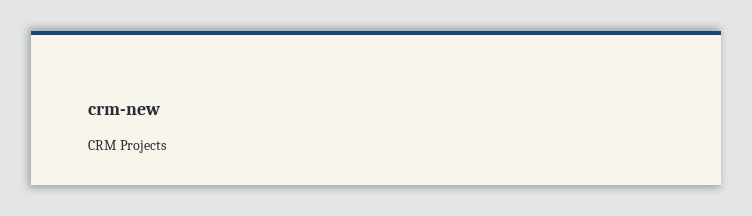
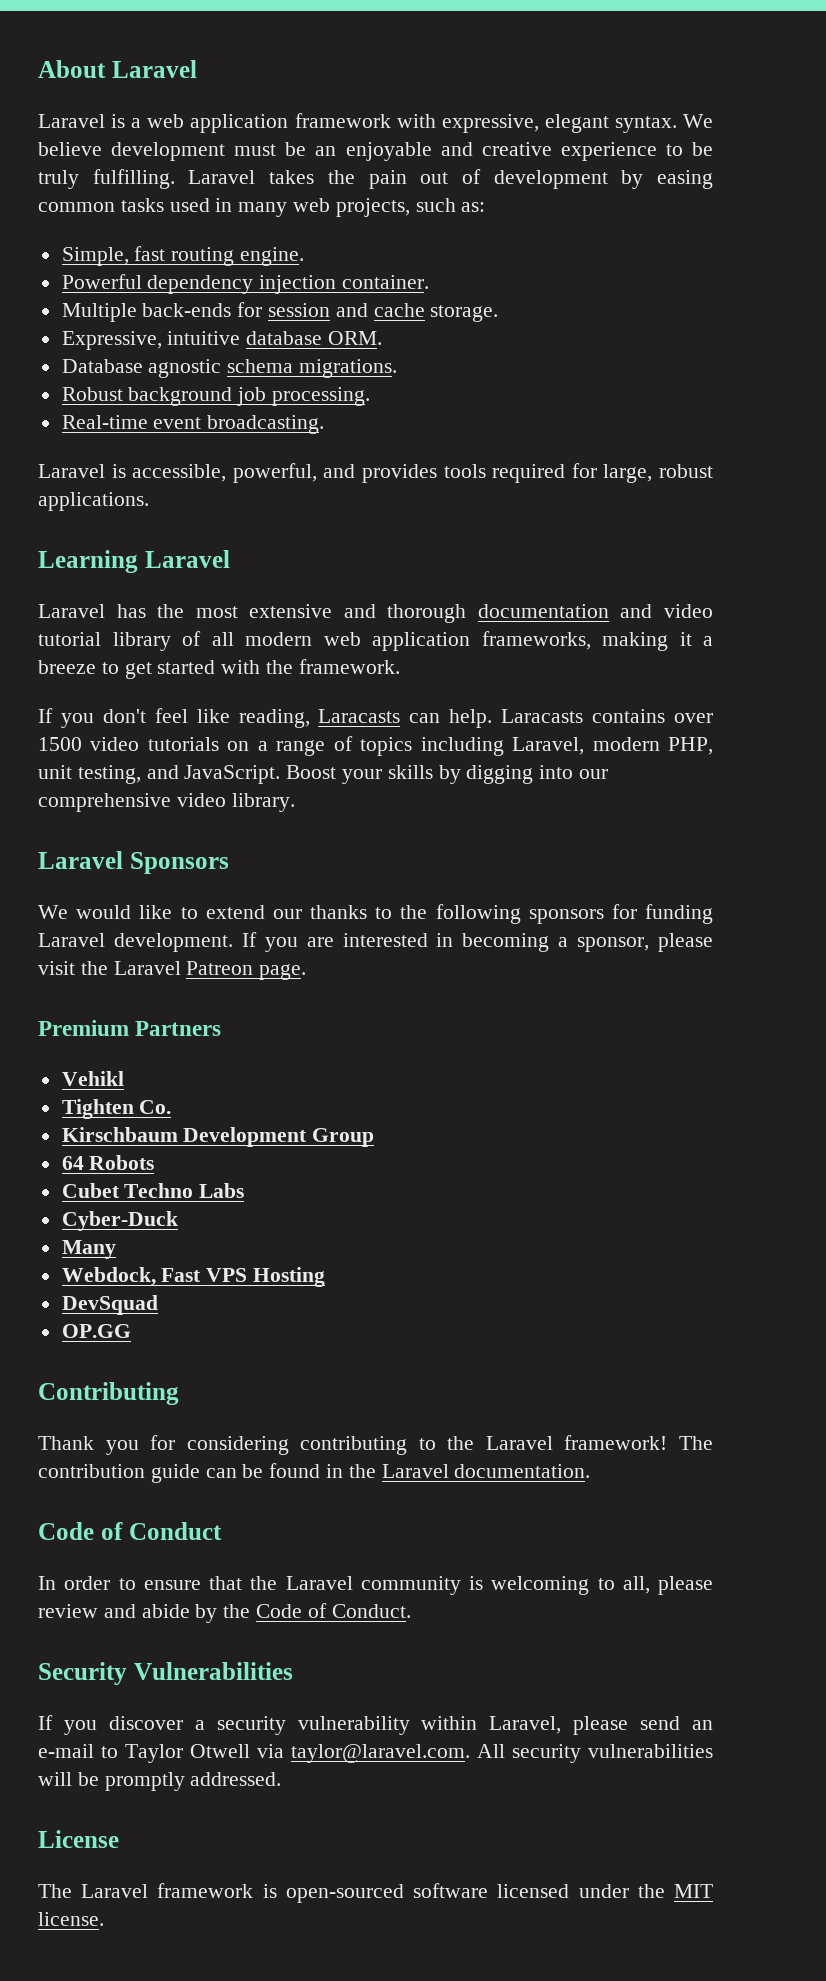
[88,105,161,115] [88,140,167,153] crm-new // CRM Projects -> [38,60,197,78] [38,113,713,133] [38,142,714,161] [38,169,713,189] [38,198,486,217] [61,246,305,266] [61,274,430,294] [61,302,499,322] [61,331,383,350] [61,359,398,378] [61,387,371,406] [61,415,325,434] [38,463,713,483] [38,492,149,511] [38,550,230,573] [38,604,713,623] [38,631,713,651] [38,659,400,679] [38,708,713,728] [38,736,713,756] [38,765,609,784] [38,793,295,812] [38,851,229,874] [38,904,713,924] [38,932,713,952] [38,961,307,980] [38,1020,222,1036] [61,1071,124,1086] [61,1099,172,1119] [61,1127,375,1147] [61,1155,155,1170] [61,1183,245,1198] [61,1211,178,1231] [61,1240,116,1259] [61,1267,326,1287] [61,1295,158,1315] [61,1324,131,1338] [38,1382,179,1405] [38,1435,713,1455] [38,1463,591,1483] [38,1522,222,1540] [38,1576,713,1595] [38,1603,411,1623] [38,1662,293,1685] [38,1715,713,1735] [38,1744,713,1763] [38,1772,282,1791] [38,1830,119,1848] [38,1883,713,1903] [38,1912,104,1926] About Laravel // Laravel is a web application framework with expressive, elegant syntax. We believe development must be an enjoyable and creative experience to be truly fulfilling. Laravel takes the pain out of development by easing common tasks used in many web projects, such as: // Simple, fast routing engine. // Powerful dependency injection container. // Multiple back-ends for session and cache storage. // Expressive, intuitive database ORM. // Database agnostic schema migrations. // Robust background job processing. // Real-time event broadcasting. // Laravel is accessible, powerful, and provides tools required for large, robust applications. // Learning Laravel // Laravel has the most extensive and thorough documentation and video tutorial library of all modern web application frameworks, making it a breeze to get started with the framework. // If you don't feel like reading, Laracasts can help. Laracasts contains over 1500 video tutorials on a range of topics including Laravel, modern PHP, unit testing, and JavaScript. Boost your skills by digging into our comprehensive video library. // Laravel Sponsors // We would like to extend our thanks to the following sponsors for funding Laravel development. If you are interested in becoming a sponsor, please visit the Laravel Patreon page. // Premium Partners // Vehikl // Tighten Co. // Kirschbaum Development Group // 64 Robots // Cubet Techno Labs // Cyber-Duck // Many // Webdock, Fast VPS Hosting // DevSquad // OP.GG // Contributing // Thank you for considering contributing to the Laravel framework! The contribution guide can be found in the Laravel documentation. // Code of Conduct // In order to ensure that the Laravel community is welcoming to all, please review and abide by the Code of Conduct. // Security Vulnerabilities // If you discover a security vulnerability within Laravel, please send an e-mail to Taylor Otwell via taylor@laravel.com. All security vulnerabilities will be promptly addressed. // License // The Laravel framework is open-sourced software licensed under the MIT license.

